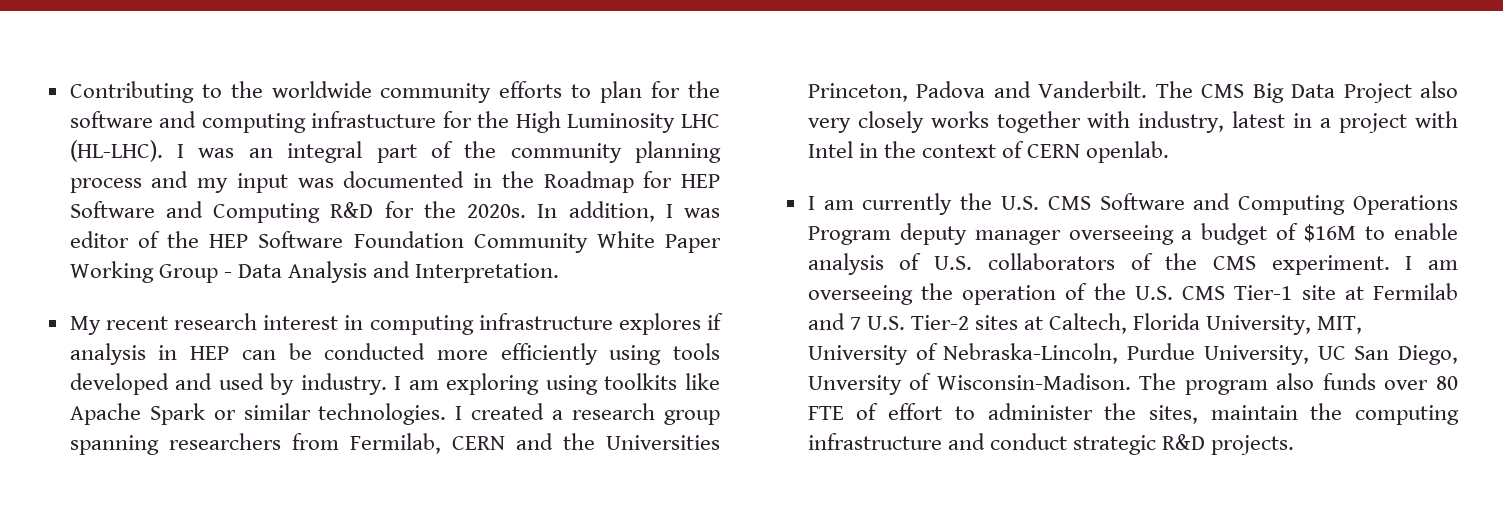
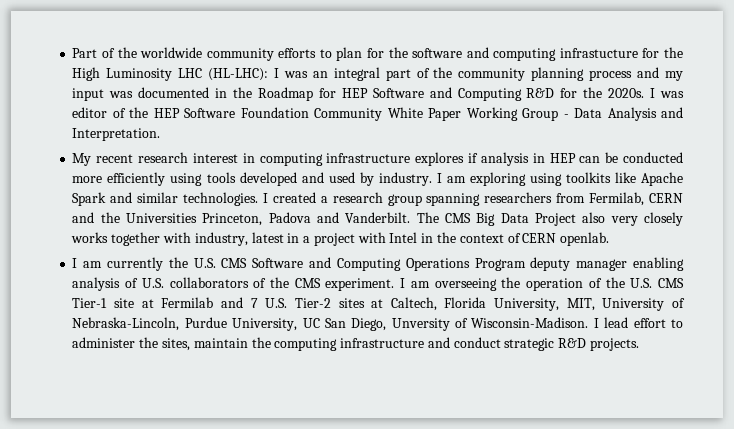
[69,81,222,103] Contributing to -> [72,48,115,58] Part of
[69,140,163,162] (HL-LHC). -> [208,68,269,81] (HL-LHC):
[537,201,655,222] In addition, -> (645, 93) none
[213,410,236,420] or -> [110,192,133,203] and
[1068,223,1458,245] overseeing a budget of $16M to enable -> [633,257,684,271] enabling
[1139,373,1458,395] [807,403,879,420] The program also funds over 80 FTE of -> [593,317,629,328] I lead

